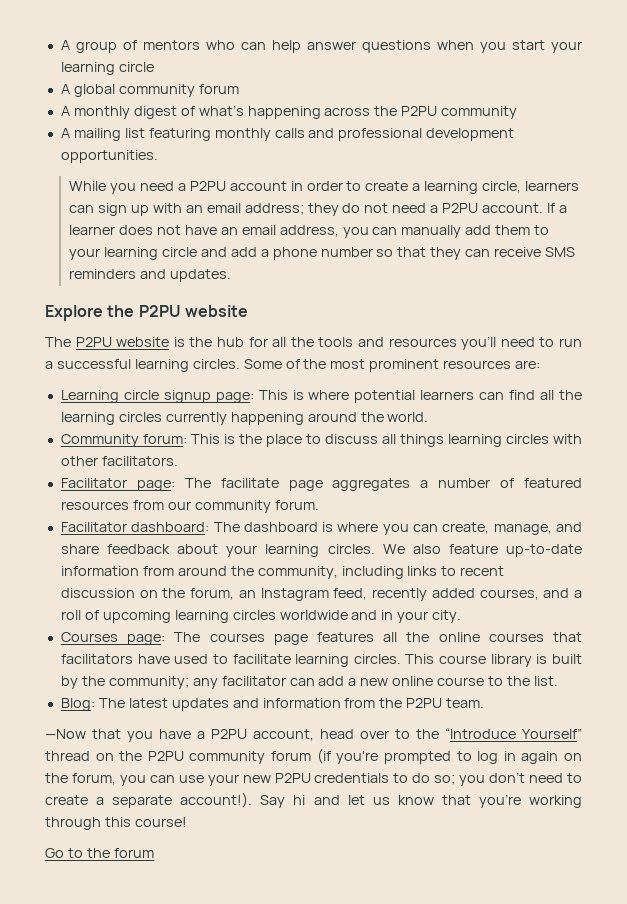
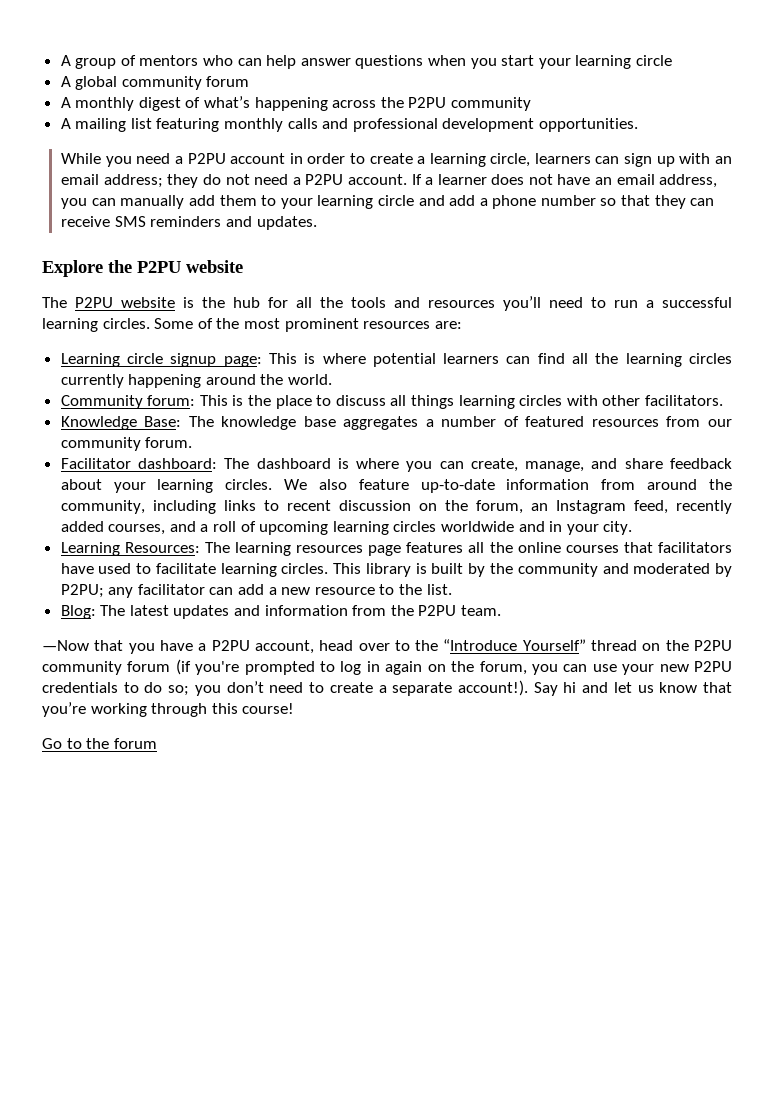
[60,478,323,491] Facilitator page: The facilitate page -> [60,416,336,430] Knowledge Base: The knowledge base
[60,632,265,645] Courses page: The courses -> [60,542,364,556] Learning Resources: The learning resources
[439,655,487,664] course -> (362, 568) none
[108,676,189,689] community; -> [517,563,732,577] [60,584,104,598] community and moderated by P2PU;
[392,676,485,686] online course -> [314,587,375,595] resource

